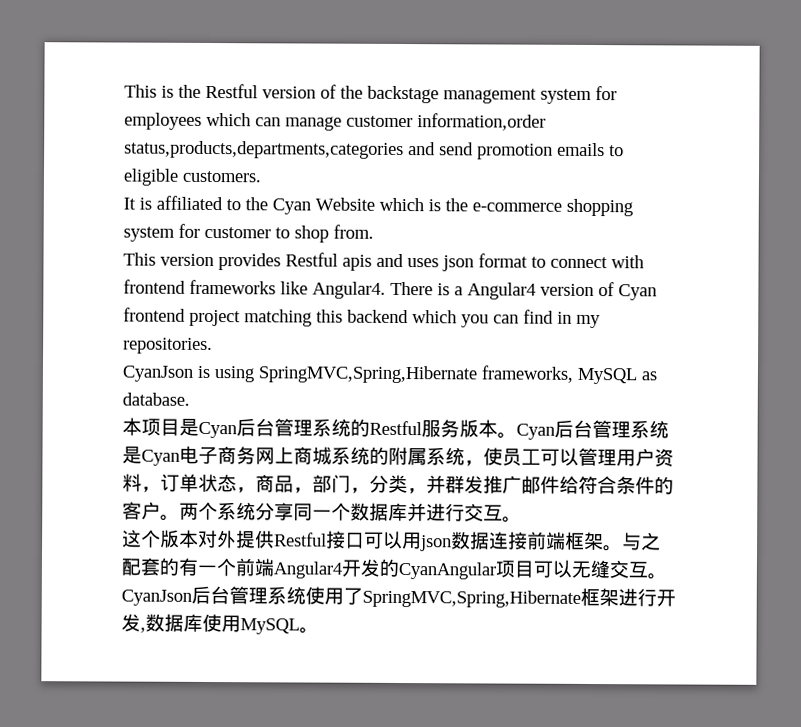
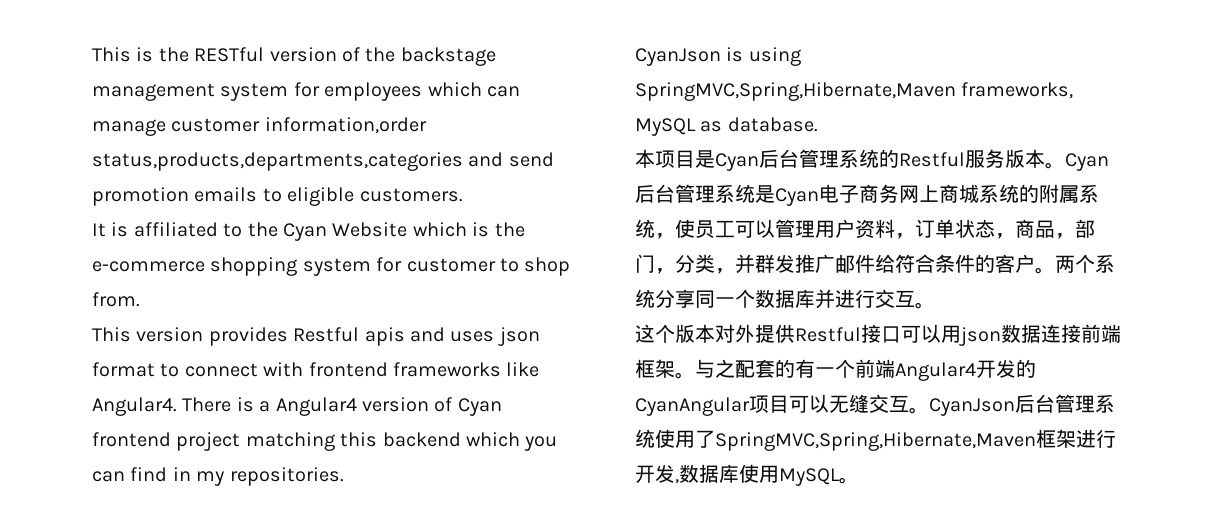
[205,83,258,99] Restful -> [194,47,265,62] RESTful
[258,365,477,384] SpringMVC,Spring,Hibernate -> [635,82,956,101] SpringMVC,Spring,Hibernate,Maven
[362,589,581,608] SpringMVC,Spring,Hibernate -> [715,432,1036,451] SpringMVC,Spring,Hibernate,Maven

